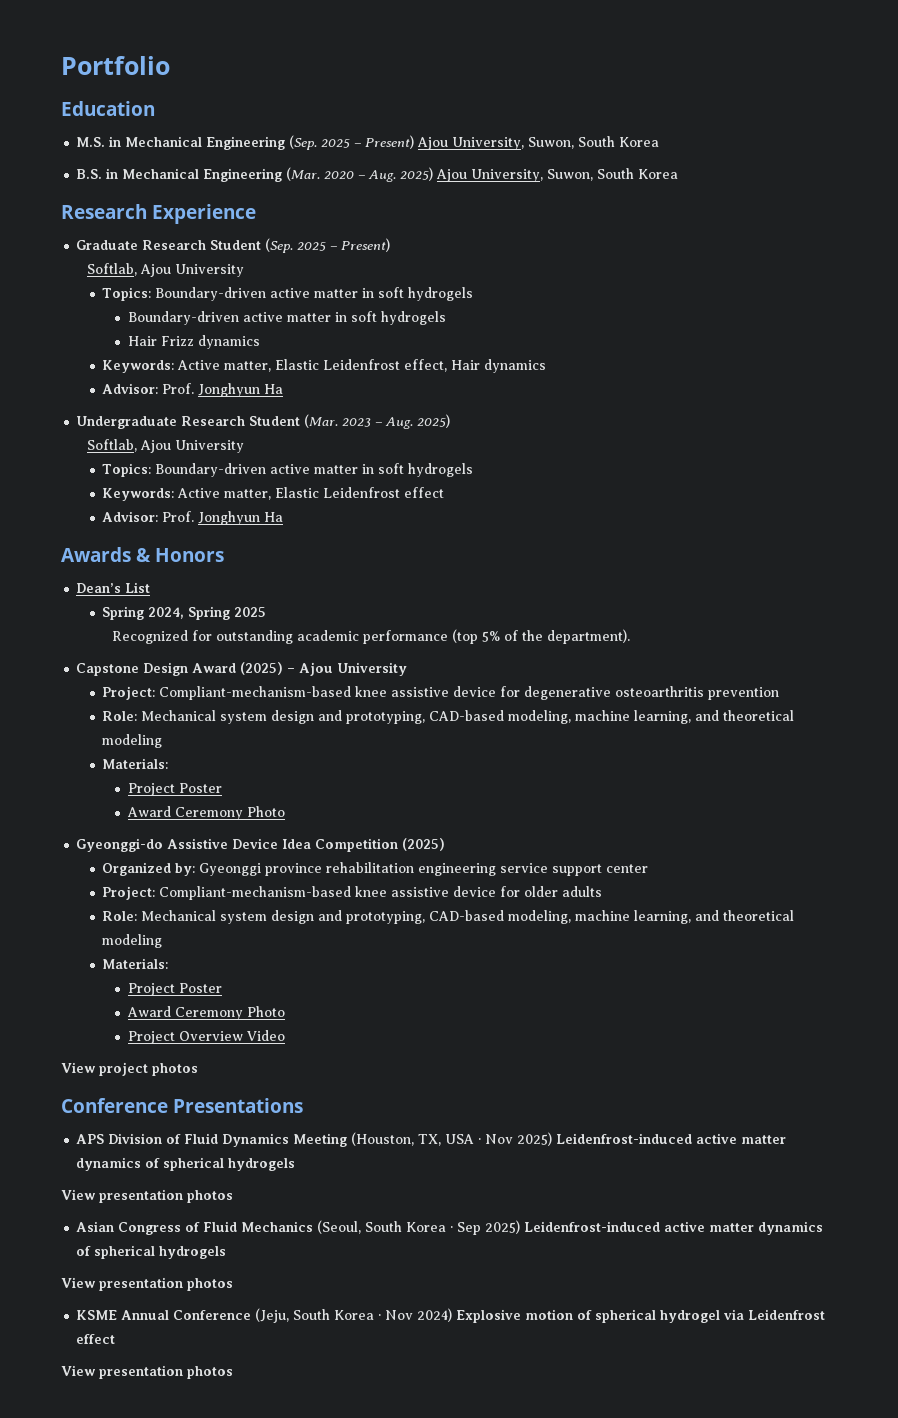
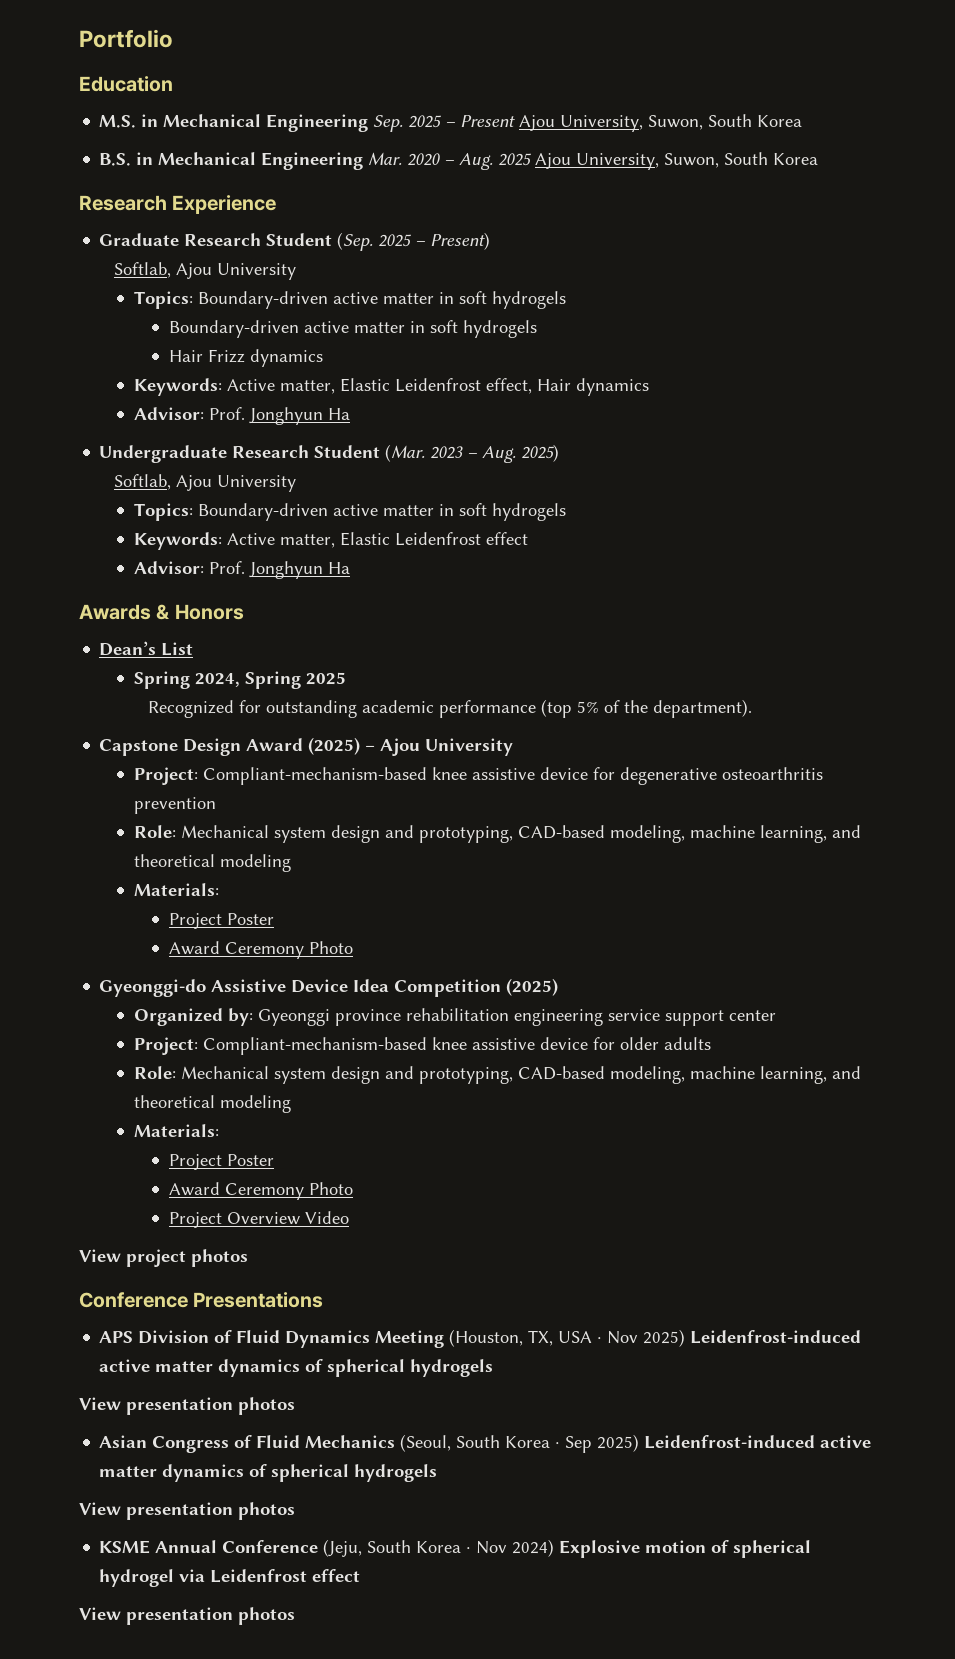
[289,135,415,150] (Sep. 2025 – Present) -> [373,115,516,132] Sep. 2025 – Present
[286,167,321,181] (Mar. -> [368,152,403,165] Mar.
[400,167,434,181] 2025) -> [498,153,533,166] 2025

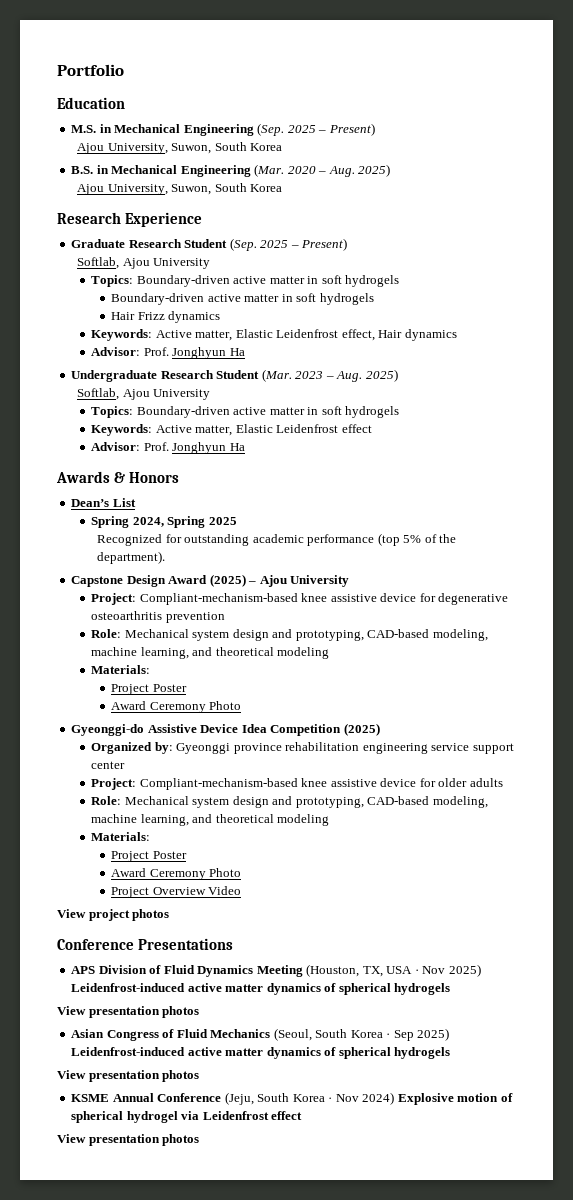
[373,115,516,132] Sep. 2025 – Present -> [257,123,375,136] (Sep. 2025 – Present) //
[368,152,403,165] Mar. -> [254,164,285,177] (Mar.
[498,153,533,166] 2025 -> [358,164,391,177] 2025) //

